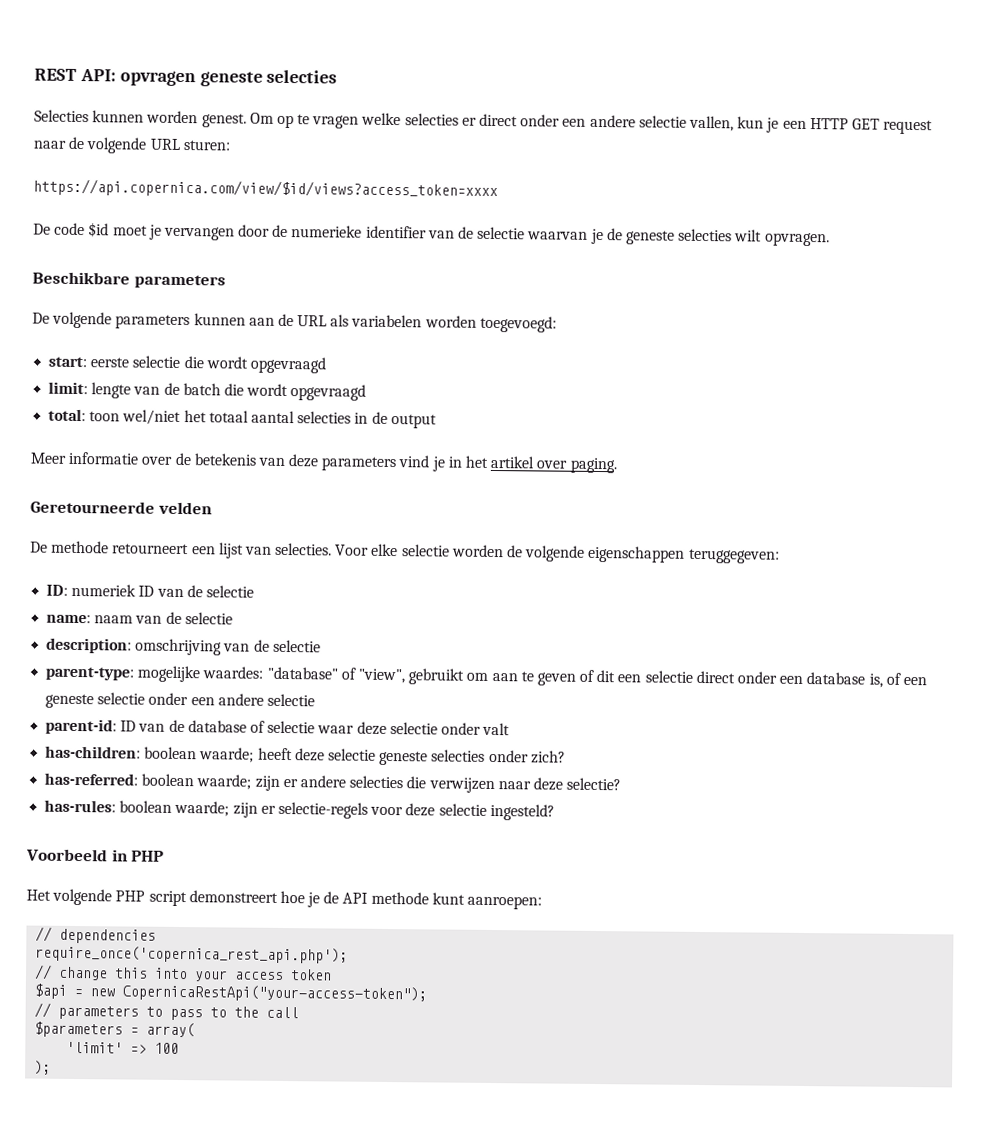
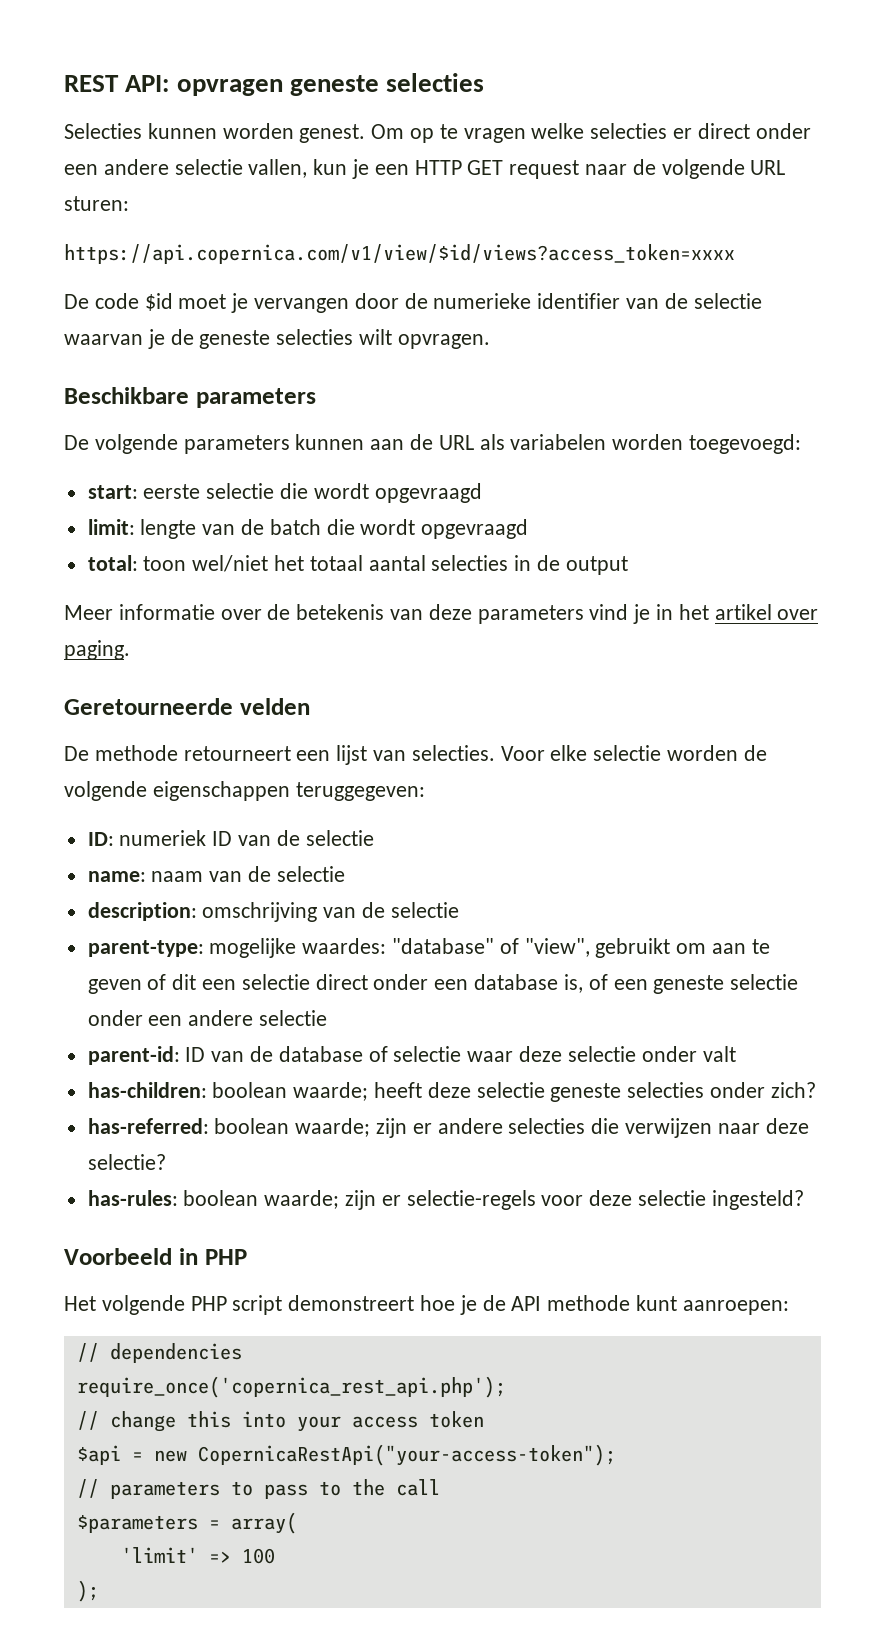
[33,178,498,200] https://api.copernica.com/view/$id/views?access_token=xxxx -> [64,244,735,264] https://api.copernica.com/v1/view/$id/views?access_token=xxxx

